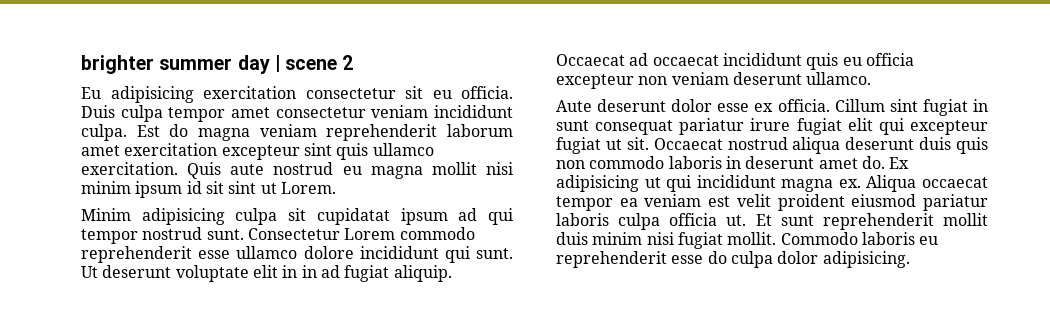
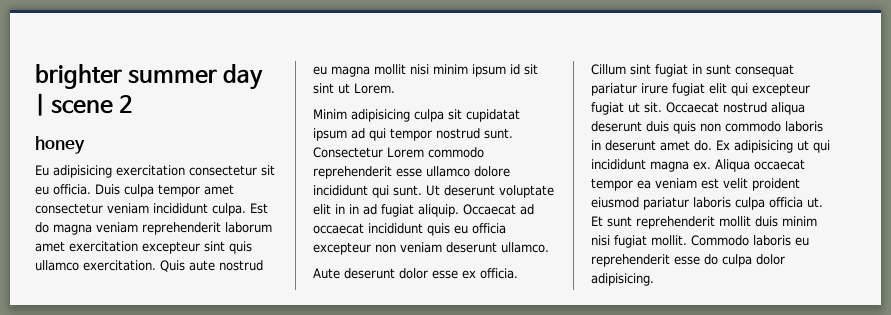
(354, 62) none -> [35,136,85,154] // honey

